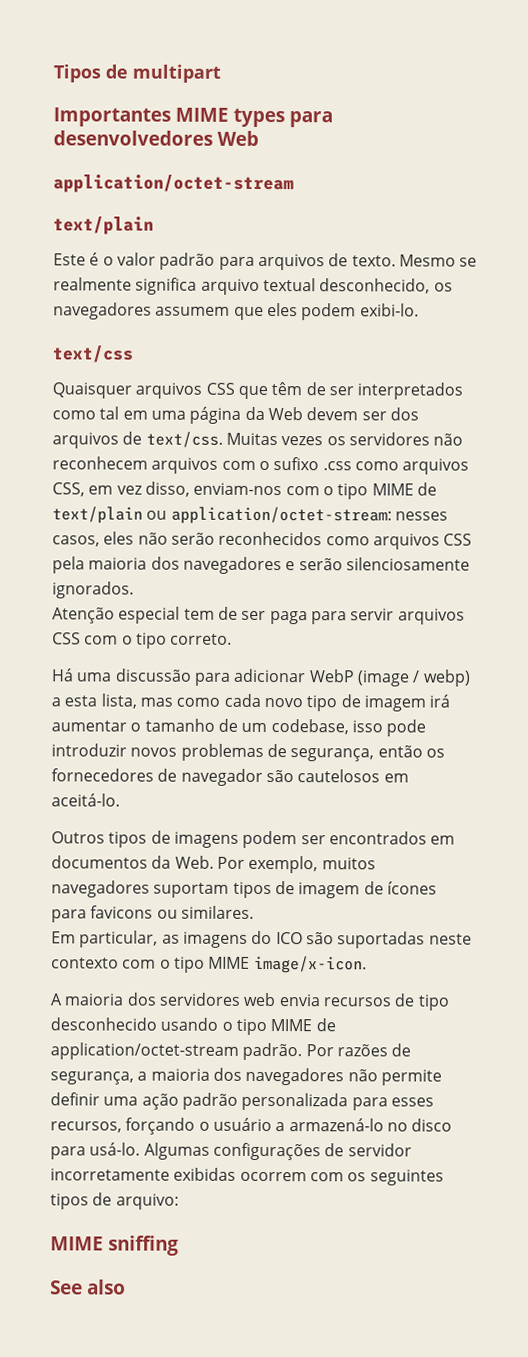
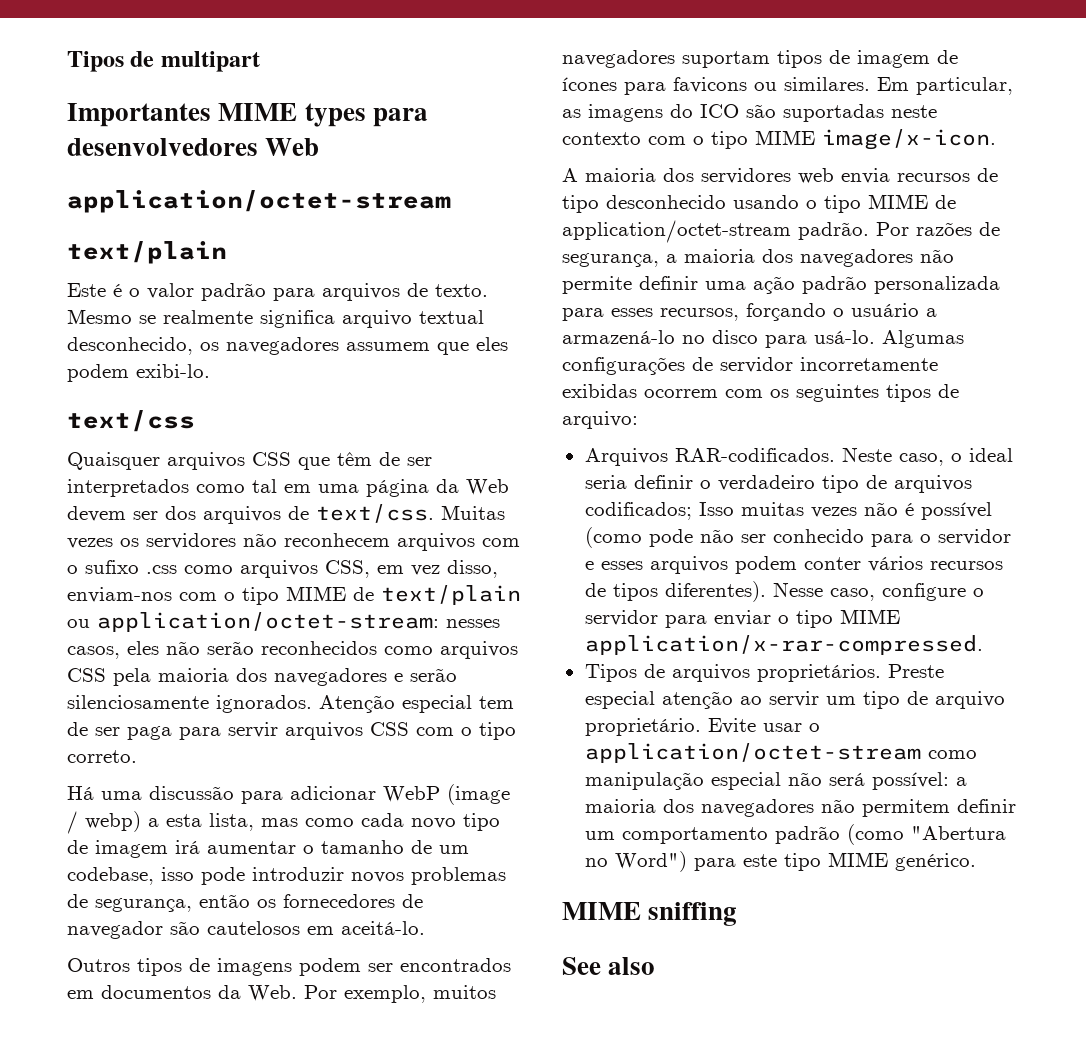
(134, 590) // -> (312, 704) none
(254, 912) // -> (870, 84) none
(179, 1201) none -> [584,447,1013,466] [584,475,972,493] [584,502,992,520] [584,527,1011,548] [584,556,1003,574] [584,581,984,602] [584,609,900,628] [584,635,983,655] [584,664,944,682] [584,691,1005,709] [584,718,820,736] [584,743,977,763] [584,772,967,790] [584,799,1016,817] [584,824,1006,845] [584,851,976,872] // Arquivos RAR-codificados. Neste caso, o ideal seria definir o verdadeiro tipo de arquivos codificados; Isso muitas vezes não é possível (como pode não ser conhecido para o servidor e esses arquivos podem conter vários recursos de tipos diferentes). Nesse caso, configure o servidor para enviar o tipo MIME application/x-rar-compressed. // Tipos de arquivos proprietários. Preste especial atenção ao servir um tipo de arquivo proprietário. Evite usar o application/octet-stream como manipulação especial não será possível: a maioria dos navegadores não permitem definir um comportamento padrão (como "Abertura no Word") para este tipo MIME genérico.

